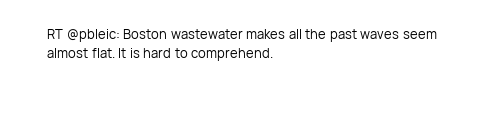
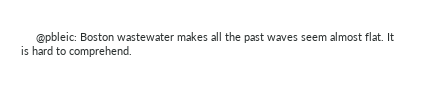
[47,29,63,39] RT -> (35, 37) none

